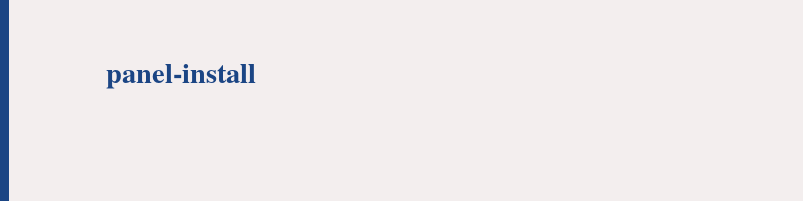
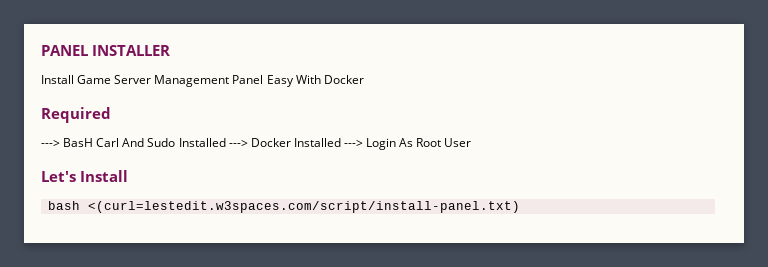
[106,64,256,89] panel-install -> [41,45,170,56] [41,75,364,87] [41,107,111,123] [41,138,472,150] [41,170,128,182] [47,201,520,213] PANEL INSTALLER // Install Game Server Management Panel Easy With Docker // Required // ---> BasH Carl And Sudo Installed ---> Docker Installed ---> Login As Root User // Let's Install // bash <(curl=lestedit.w3spaces.com/script/install-panel.txt)

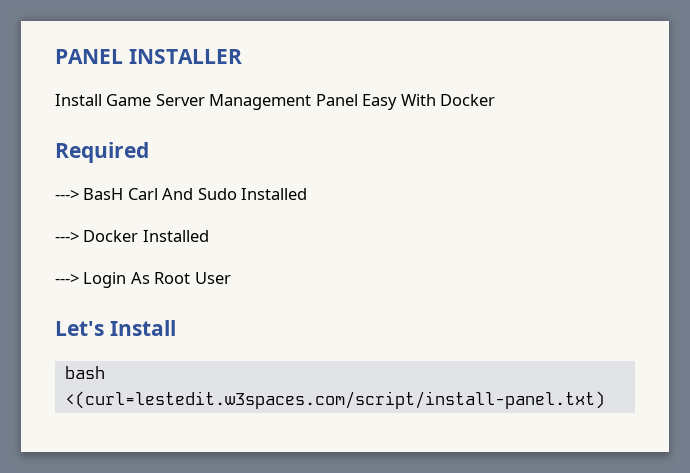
(226, 142) none -> (308, 194) //
(341, 142) none -> (209, 236) //

